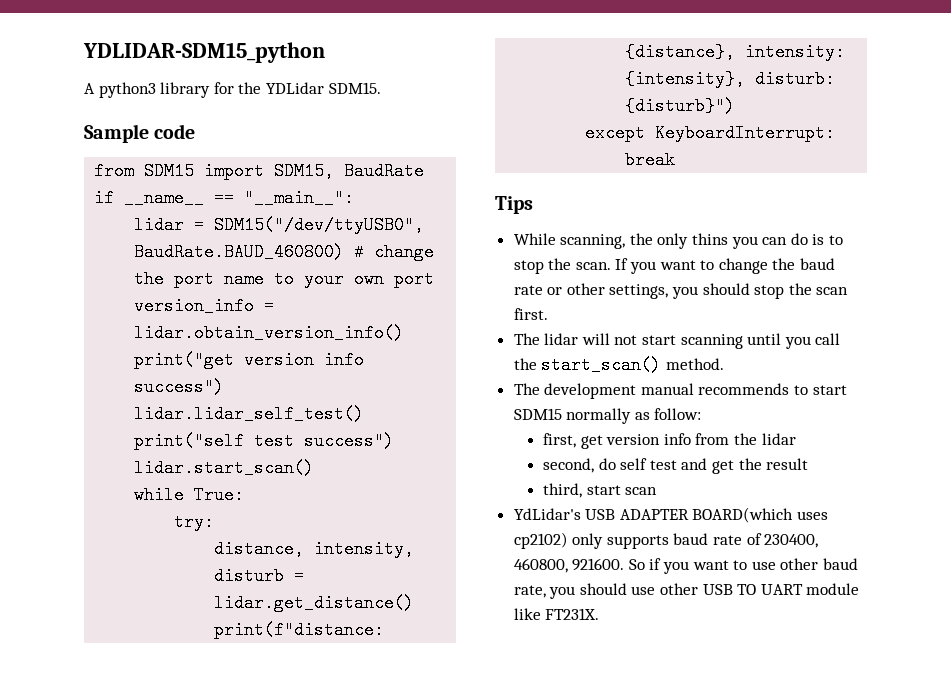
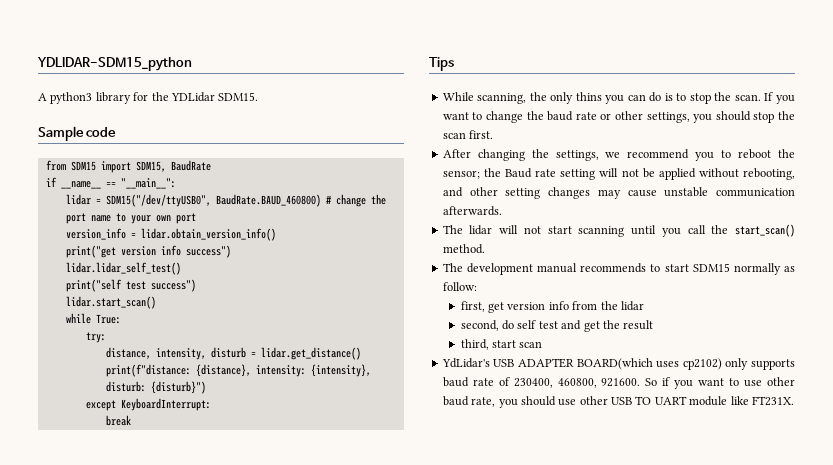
(548, 314) none -> [442,149,795,161] [442,168,795,180] [442,187,795,199] [442,206,502,216] // After changing the settings, we recommend you to reboot the sensor; the Baud rate setting will not be applied without rebooting, and other setting changes may cause unstable communication afterwards.

